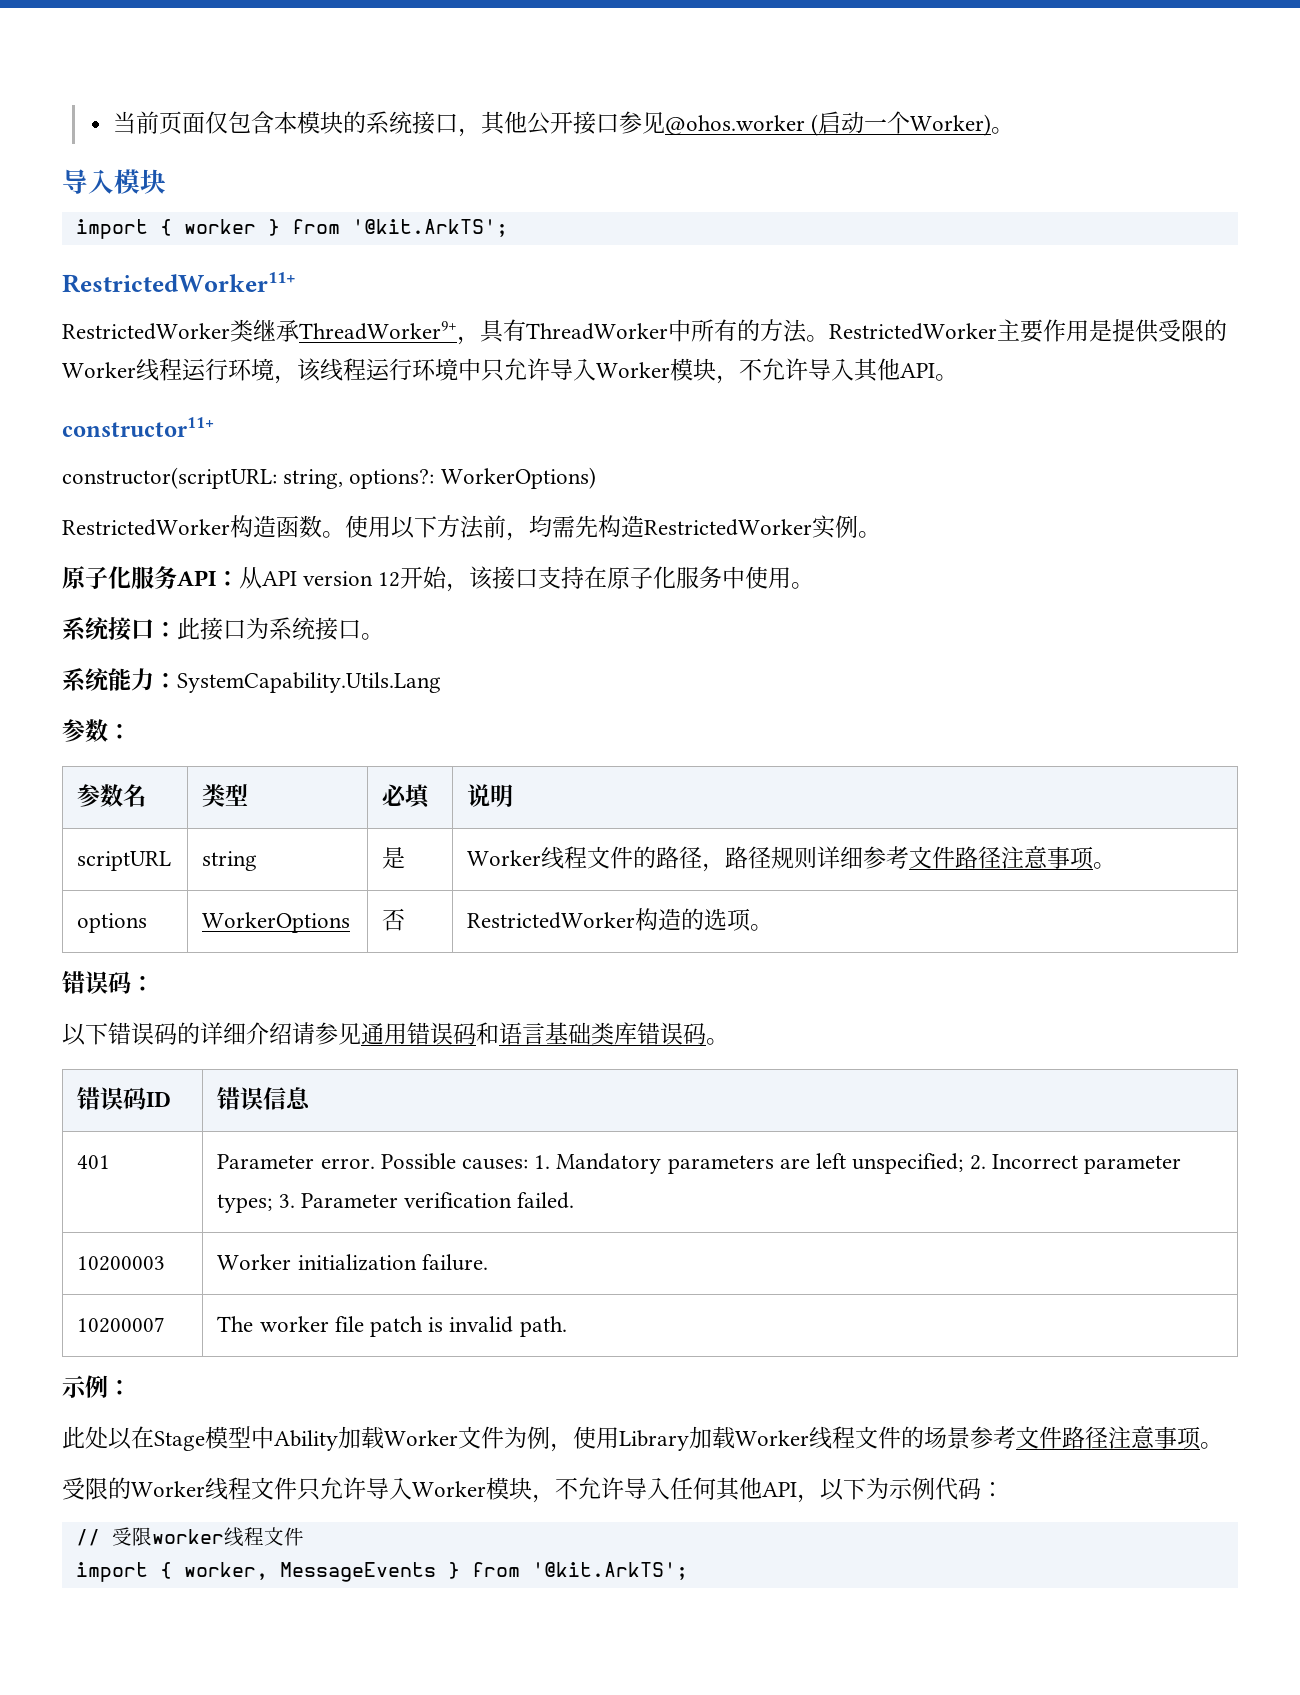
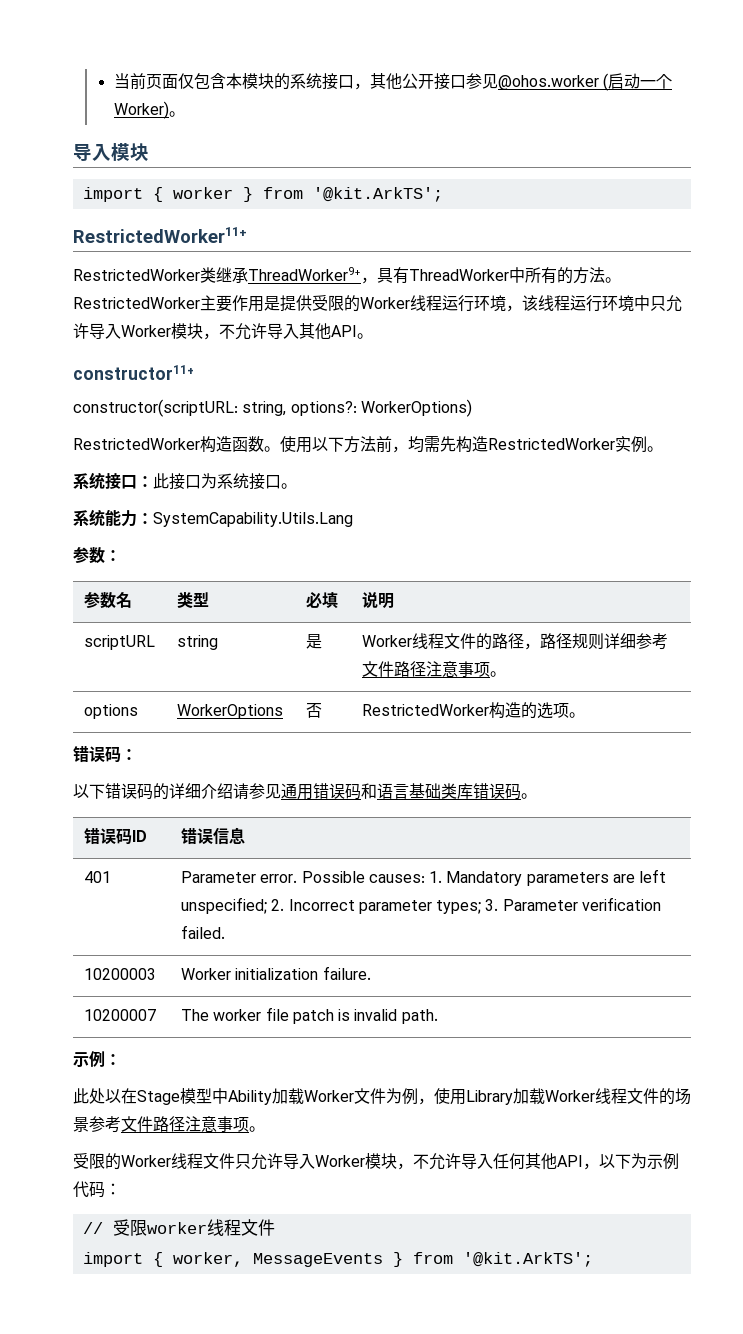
[62,566,815,592] // 原子化服务API：从API version 12开始，该接口支持在原子化服务中使用。 -> (663, 449) none

